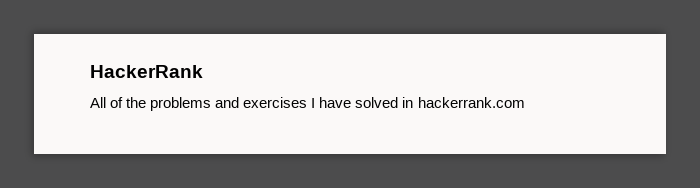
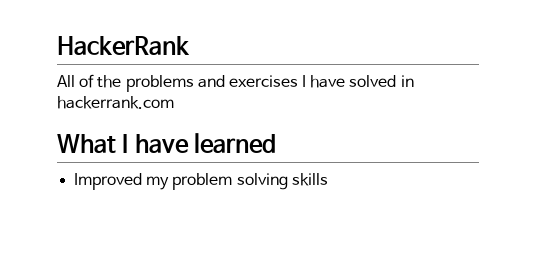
(525, 102) none -> [57,133,277,153] [74,173,328,190] // What I have learned // Improved my problem solving skills

